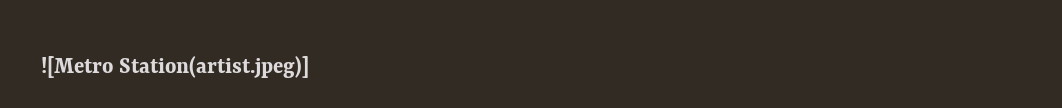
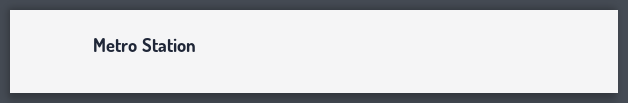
[41,56,310,78] ![Metro Station(artist.jpeg)] -> [93,38,196,52] Metro Station

